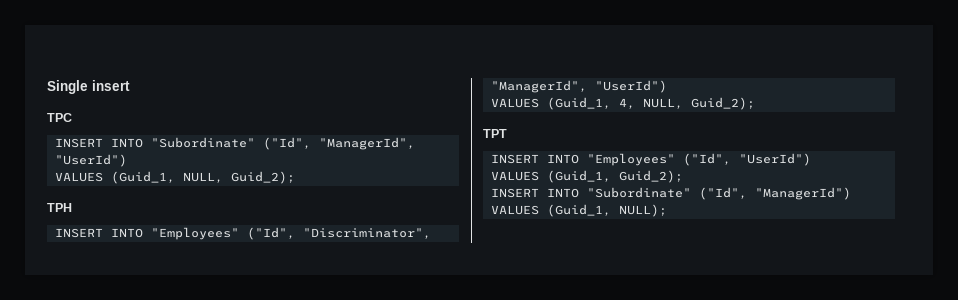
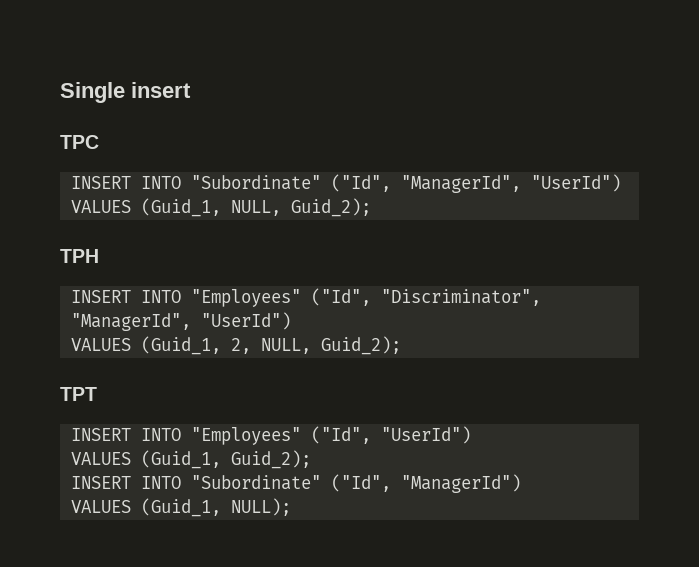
[618,98,635,109] 4, -> [230,338,251,354] 2,

